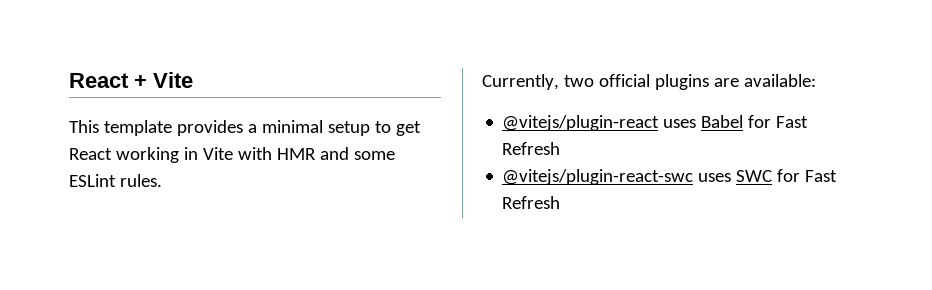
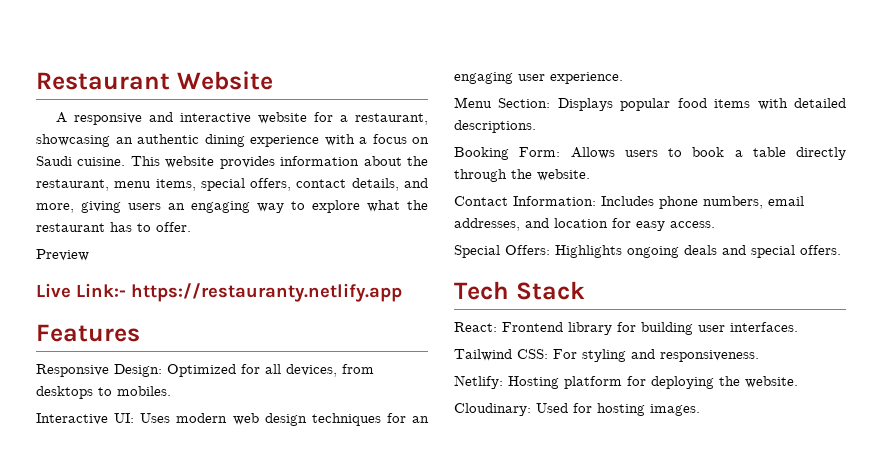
[69,72,193,88] [69,120,421,136] [69,147,395,163] [69,174,162,187] [482,74,816,90] [502,115,809,131] [502,142,561,155] [502,169,838,185] [502,196,561,209] React + Vite // This template provides a minimal setup to get React working in Vite with HMR and some ESLint rules. // Currently, two official plugins are available: // @vitejs/plugin-react uses Babel for Fast Refresh // @vitejs/plugin-react-swc uses SWC for Fast Refresh -> [36,71,273,90] [56,112,428,125] [36,134,429,147] [36,156,428,169] [36,178,428,191] [36,200,428,213] [36,222,191,232] [36,249,89,261] [36,283,402,302] [36,324,140,342] [36,364,374,377] [36,386,171,399] [36,413,429,426] [454,72,623,84] [454,97,846,111] [454,120,536,133] [454,147,846,160] [454,169,590,182] [454,196,804,209] [454,218,715,231] [454,245,841,258] [454,281,585,300] [454,322,798,335] [454,349,759,362] [454,375,798,389] [454,403,700,416] Restaurant Website // A responsive and interactive website for a restaurant, showcasing an authentic dining experience with a focus on Saudi cuisine. This website provides information about the restaurant, menu items, special offers, contact details, and more, giving users an engaging way to explore what the restaurant has to offer. // Preview // Live Link:- https://restauranty.netlify.app // Features // Responsive Design: Optimized for all devices, from desktops to mobiles. // Interactive UI: Uses modern web design techniques for an engaging user experience. // Menu Section: Displays popular food items with detailed descriptions. // Booking Form: Allows users to book a table directly through the website. // Contact Information: Includes phone numbers, email addresses, and location for easy access. // Special Offers: Highlights ongoing deals and special offers. // Tech Stack // React: Frontend library for building user interfaces. // Tailwind CSS: For styling and responsiveness. // Netlify: Hosting platform for deploying the website. // Cloudinary: Used for hosting images.

